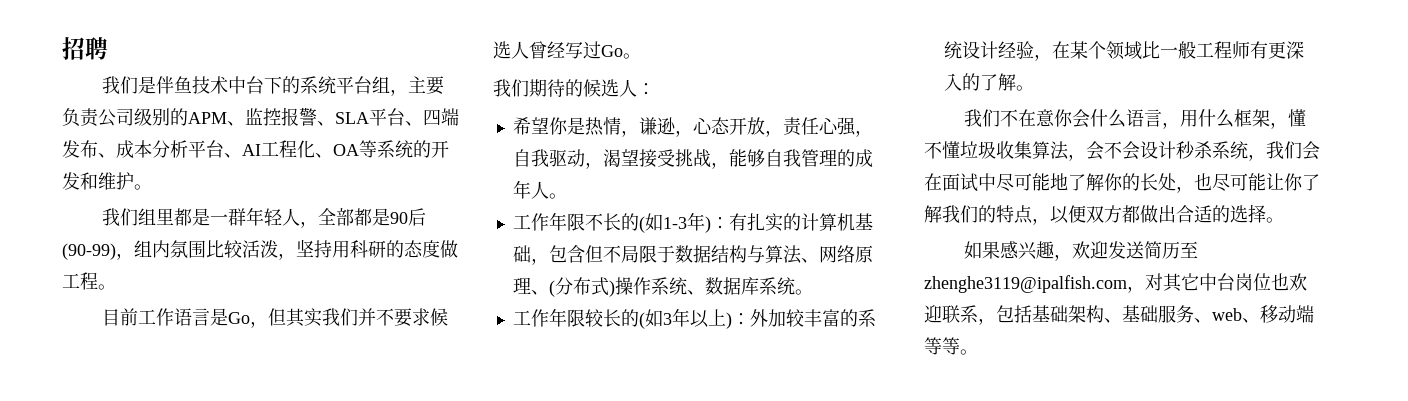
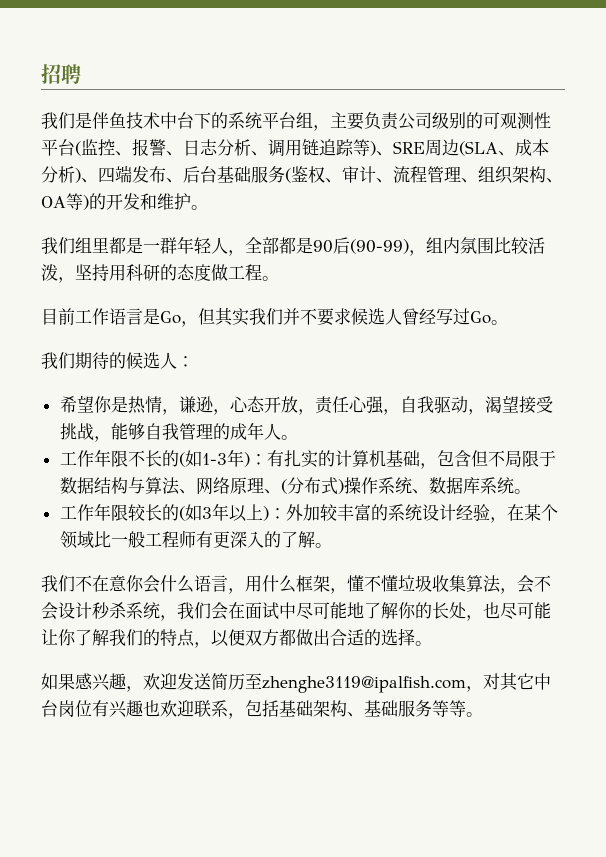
[188,107,459,126] [62,140,315,158] APM、监控报警、SLA平台、四端发布、成本分析平台、AI工程化 -> [483,112,551,129] [41,139,549,157] [41,165,546,184] 可观测性平台(监控、报警、日志分析、调用链追踪等)、SRE周边(SLA、成本分析)、四端发布、后台基础服务(鉴权、审计、流程管理、组织架构
[377,140,413,158] 系统 -> [83,195,89,210] )
(1271, 282) none -> [92,700,143,718] 有兴趣
[1194,305,1314,323] 、web、移动端 -> (432, 708) none

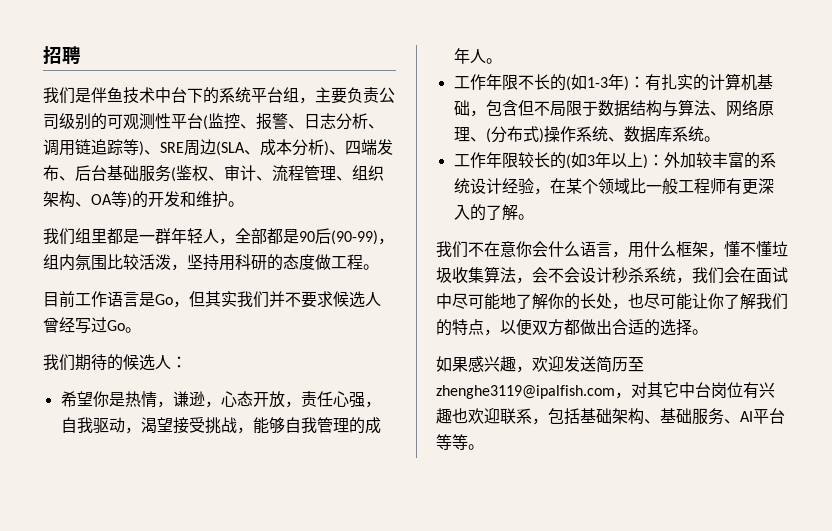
(432, 708) none -> [724,408,785,424] 、AI平台

